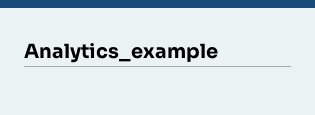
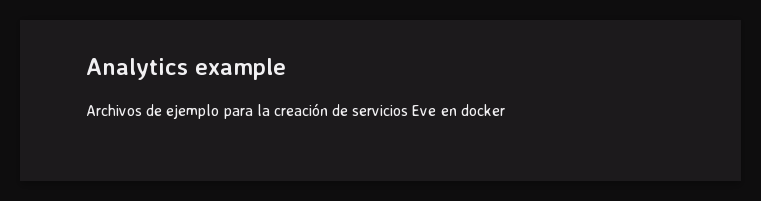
[24,43,218,63] Analytics_example -> [86,58,286,80] [86,103,505,119] Analytics example // Archivos de ejemplo para la creación de servicios Eve en docker

